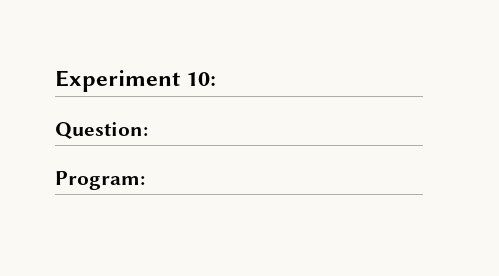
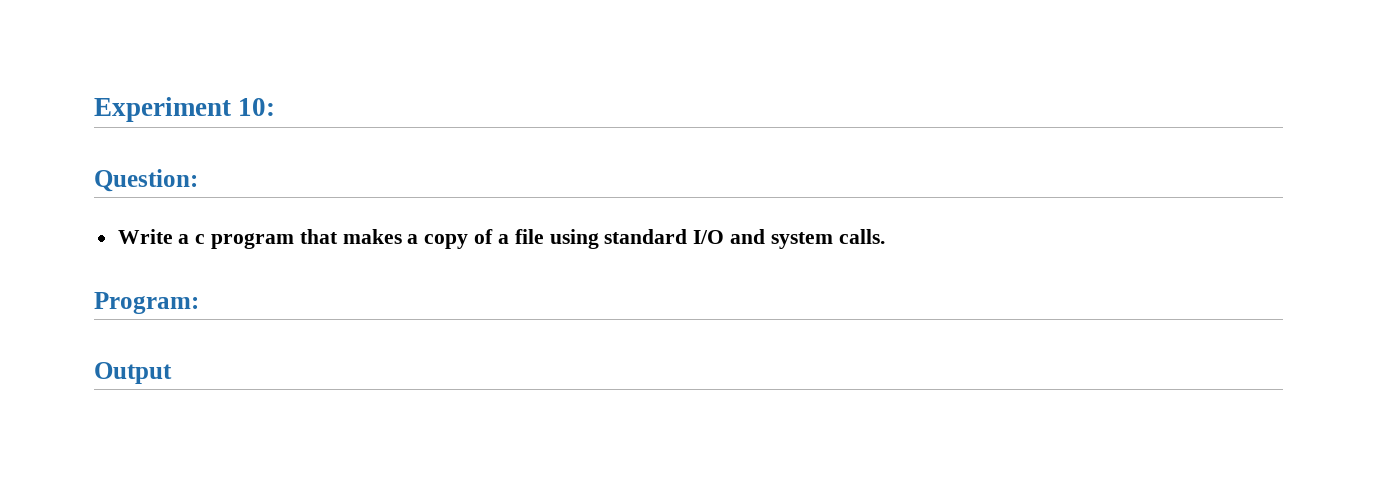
(148, 130) none -> [117,229,885,249] // Write a c program that makes a copy of a file using standard I/O and system calls.
(145, 180) none -> [94,362,172,384] // Output

